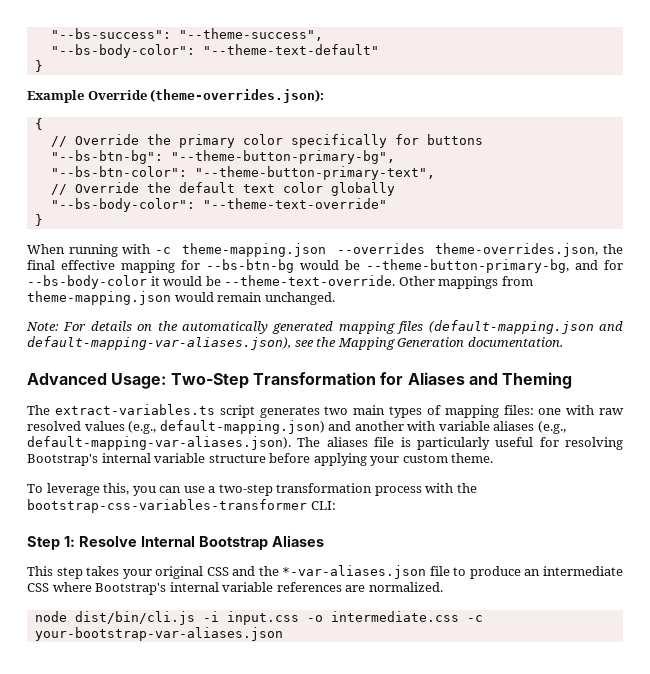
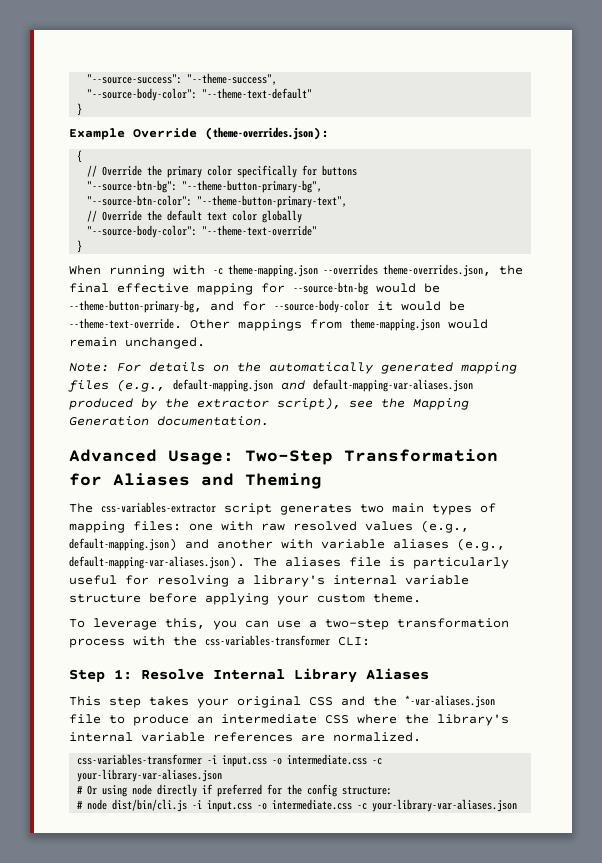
[50,28,171,39] "--bs-success": -> [87,74,183,84] "--source-success":
[50,44,195,58] "--bs-body-color": -> [87,88,198,101] "--source-body-color":
[50,150,163,164] "--bs-btn-bg": -> [87,180,178,193] "--source-btn-bg":
[50,166,187,177] "--bs-btn-color": -> [87,195,193,206] "--source-btn-color":
[50,198,195,212] "--bs-body-color": -> [87,225,198,238] "--source-body-color":
[206,259,294,273] --bs-btn-bg -> [293,282,368,295] --source-btn-bg
[27,275,147,289] --bs-body-color -> [274,300,369,313] --source-body-color
[428,320,623,334] [27,336,291,350] (default-mapping.json and default-mapping-var-aliases.json), -> [117,379,473,392] [69,397,341,410] (e.g., default-mapping.json and default-mapping-var-aliases.json produced by the extractor script),
[54,404,215,415] extract-variables.ts -> [101,502,216,513] css-variables-extractor
[27,454,98,466] Bootstrap's -> [237,575,325,587] a library's
[27,499,307,513] bootstrap-css-variables-transformer -> [205,635,330,646] css-variables-transformer
[198,536,268,550] Bootstrap -> [294,668,357,683] Library
[95,583,167,595] Bootstrap's -> [405,714,509,726] the library's
(443, 587) none -> [77,754,383,767] [77,769,223,782] [77,784,393,797] [77,800,84,809] css-variables-transformer -i input.css -o intermediate.css -c your-library-var-aliases.json // # Or using node directly if preferred for the config structure: // #
[34,627,283,641] your-bootstrap-var-aliases.json -> [372,799,518,812] your-library-var-aliases.json

